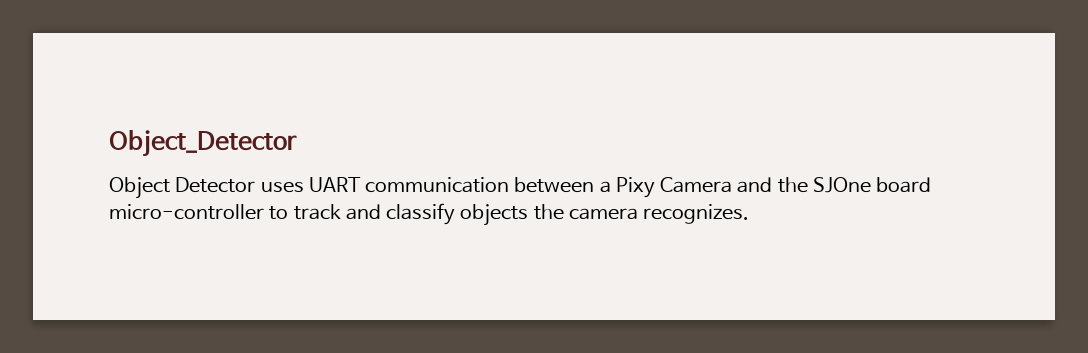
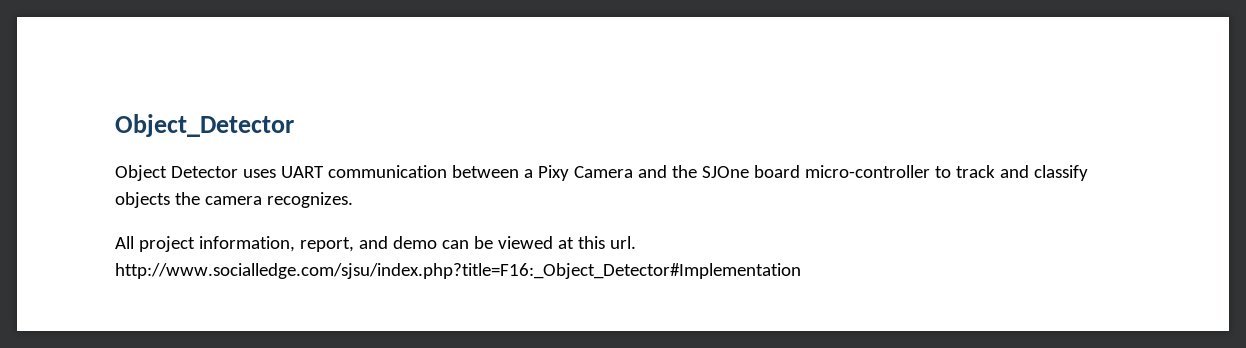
(750, 214) none -> [115,236,636,252] [115,263,801,279] // All project information, report, and demo can be viewed at this url. http://www.socialledge.com/sjsu/index.php?title=F16:_Object_Detector#Implementation

